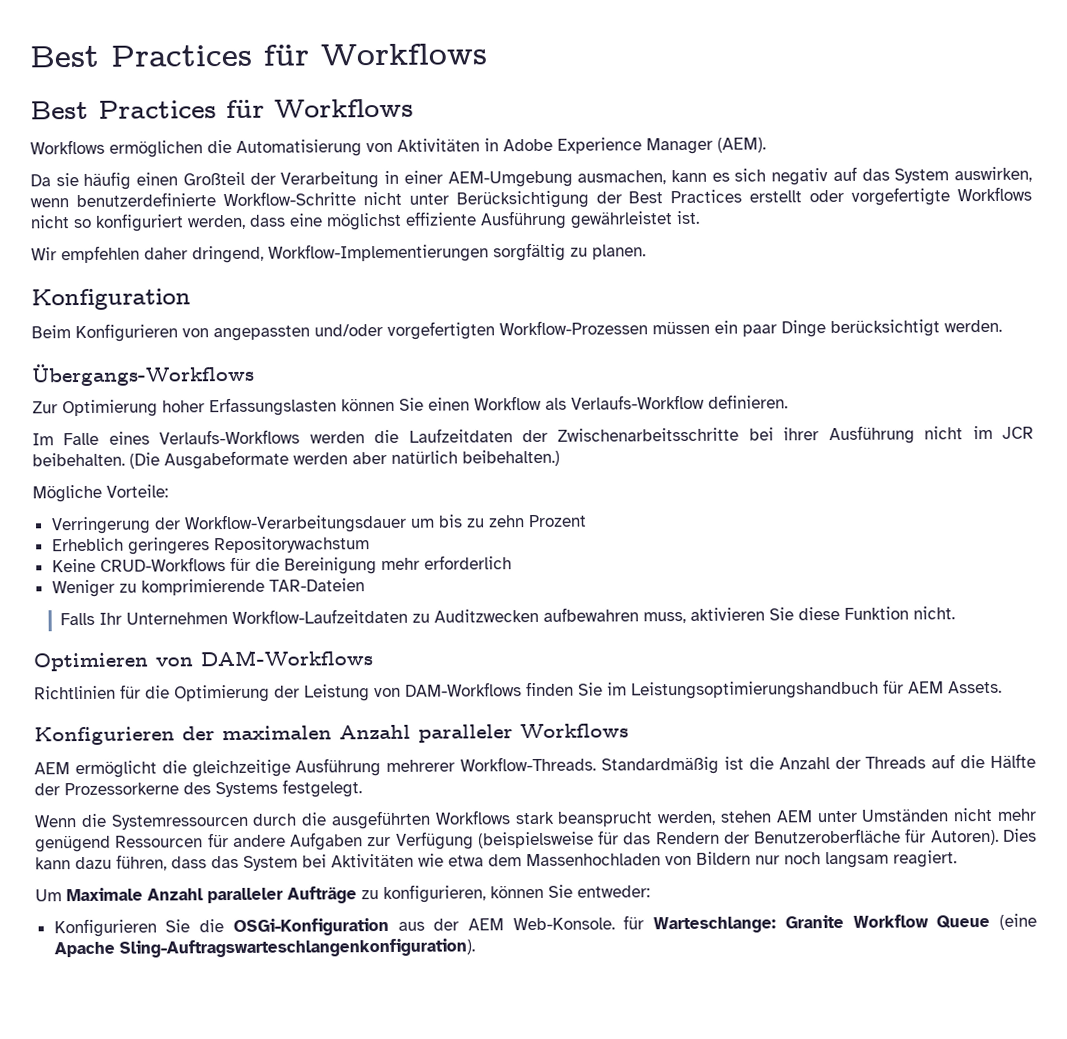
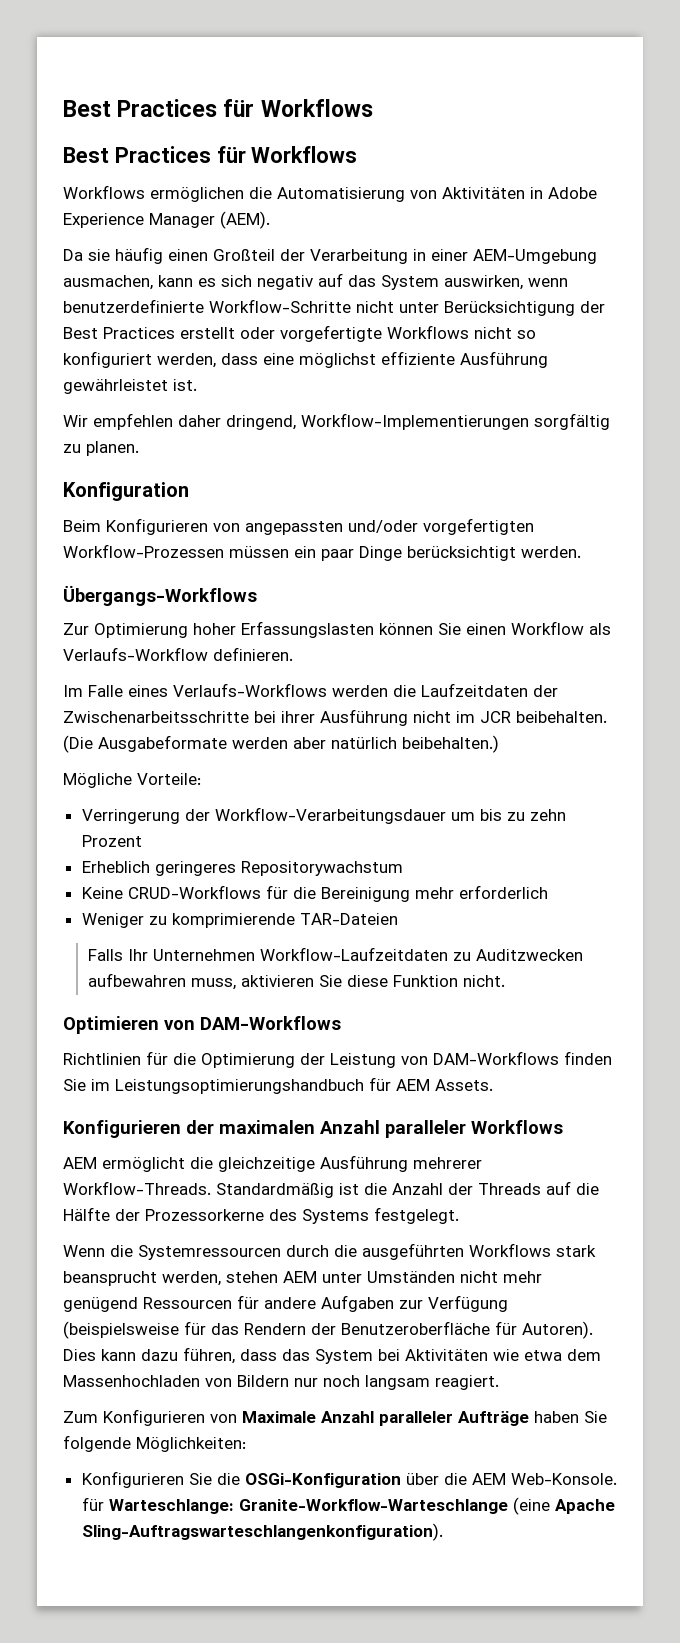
[35,889,62,902] Um -> [63,1409,237,1426] Zum Konfigurieren von
[361,884,650,904] zu konfigurieren, können Sie entweder: -> [534,1411,607,1423] [63,1435,246,1452] haben Sie folgende Möglichkeiten:
[397,918,460,931] aus der -> [405,1473,467,1485] über die
[784,914,991,929] Granite Workflow Queue -> [238,1499,508,1514] Granite-Workflow-Warteschlange

